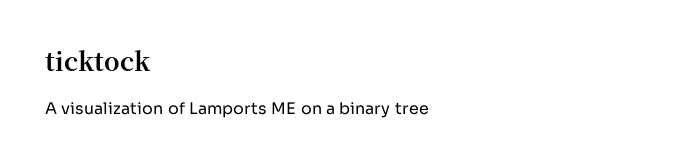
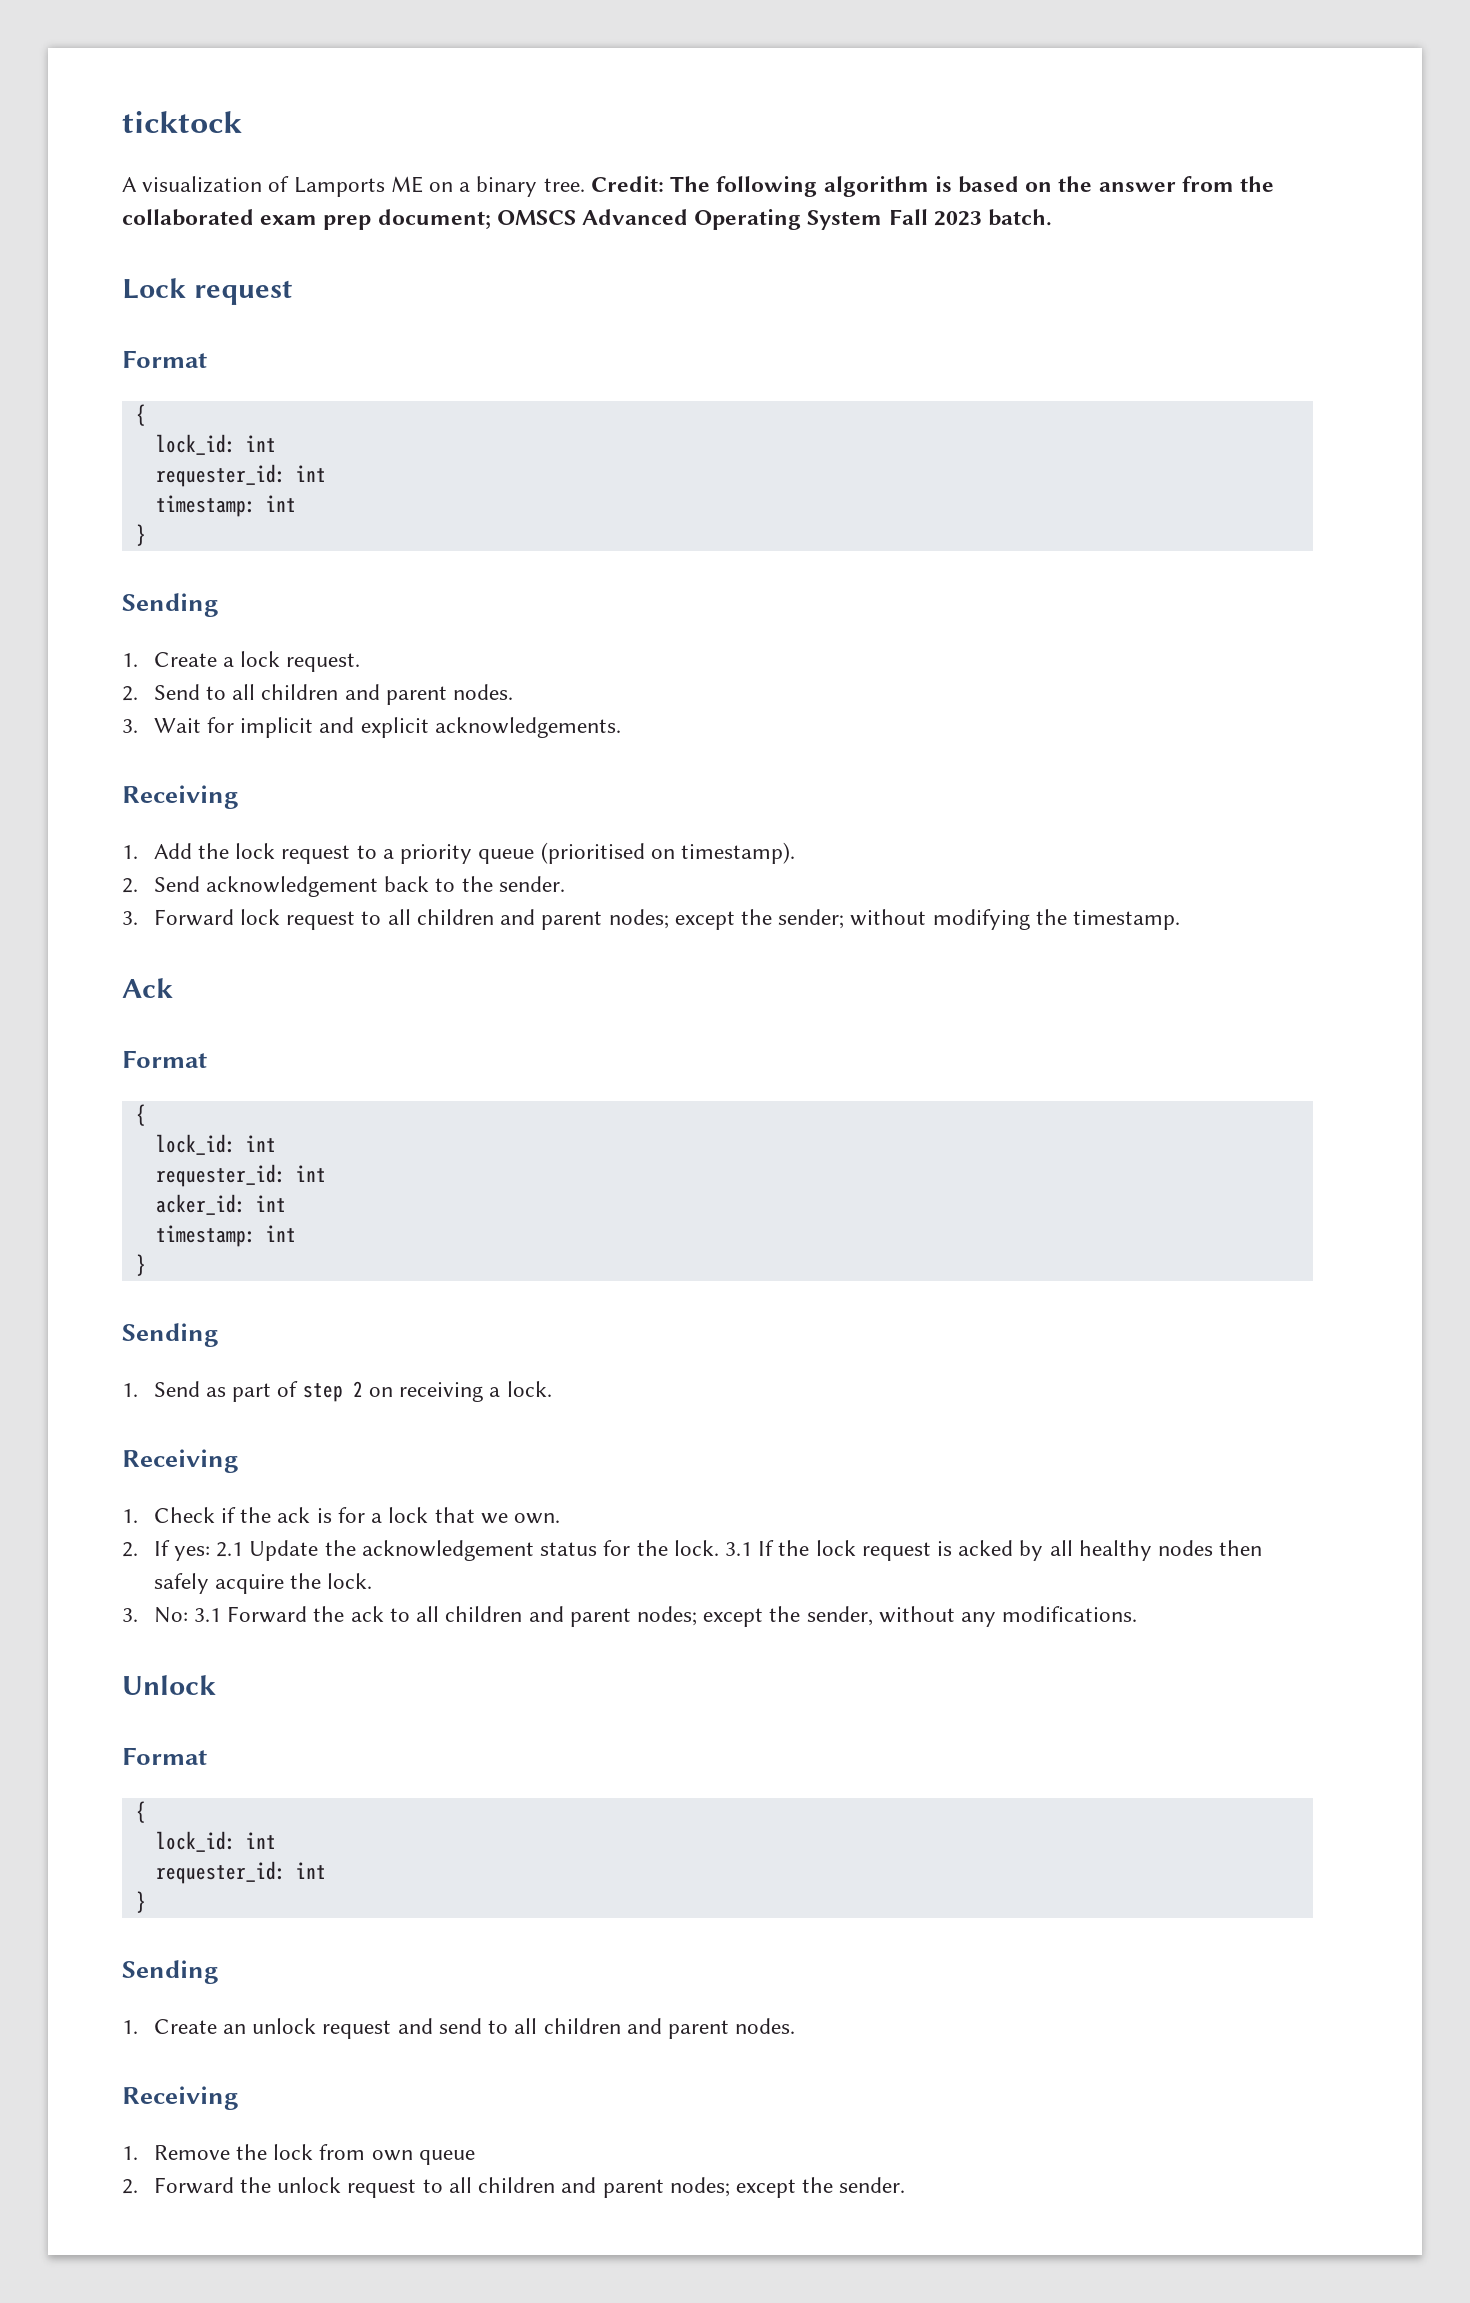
[394,102,429,115] tree -> [543,176,1274,197] [122,209,1053,230] [122,278,292,305] [122,350,207,368] [135,404,146,426] [155,434,276,455] [155,464,326,487] [155,495,296,517] [135,524,146,546] [122,593,219,617] [122,651,361,672] [122,684,514,705] [122,717,621,738] [122,785,239,809] [122,842,795,864] [122,876,565,897] [122,909,1180,930] [122,978,173,998] [122,1050,207,1068] [135,1104,146,1126] [155,1134,276,1155] [155,1164,326,1187] [155,1194,286,1215] [155,1225,296,1247] [135,1254,146,1276] [122,1323,219,1347] [122,1381,552,1402] [122,1449,239,1473] [122,1507,560,1524] [122,1540,1263,1561] [153,1573,373,1594] [122,1606,1138,1627] [122,1675,216,1695] [122,1747,207,1765] [135,1801,146,1823] [155,1831,276,1852] [155,1861,326,1884] [135,1891,146,1913] [122,1960,219,1984] [122,2018,796,2039] [122,2086,239,2110] [122,2144,475,2165] [122,2177,906,2198] tree. Credit: The following algorithm is based on the answer from the collaborated exam prep document; OMSCS Advanced Operating System Fall 2023 batch. // Lock request // Format // { // lock_id: int // requester_id: int // timestamp: int // } // Sending // 1. Create a lock request. // 2. Send to all children and parent nodes. // 3. Wait for implicit and explicit acknowledgements. // Receiving // 1. Add the lock request to a priority queue (prioritised on timestamp). // 2. Send acknowledgement back to the sender. // 3. Forward lock request to all children and parent nodes; except the sender; without modifying the timestamp. // Ack // Format // { // lock_id: int // requester_id: int // acker_id: int // timestamp: int // } // Sending // 1. Send as part of step 2 on receiving a lock. // Receiving // 1. Check if the ack is for a lock that we own. // 2. If yes: 2.1 Update the acknowledgement status for the lock. 3.1 If the lock request is acked by all healthy nodes then safely acquire the lock. // 3. No: 3.1 Forward the ack to all children and parent nodes; except the sender, without any modifications. // Unlock // Format // { // lock_id: int // requester_id: int // } // Sending // 1. Create an unlock request and send to all children and parent nodes. // Receiving // 1. Remove the lock from own queue // 2. Forward the unlock request to all children and parent nodes; except the sender.

